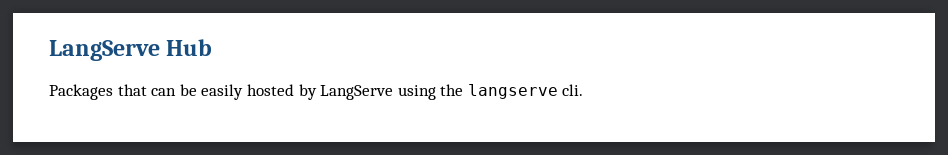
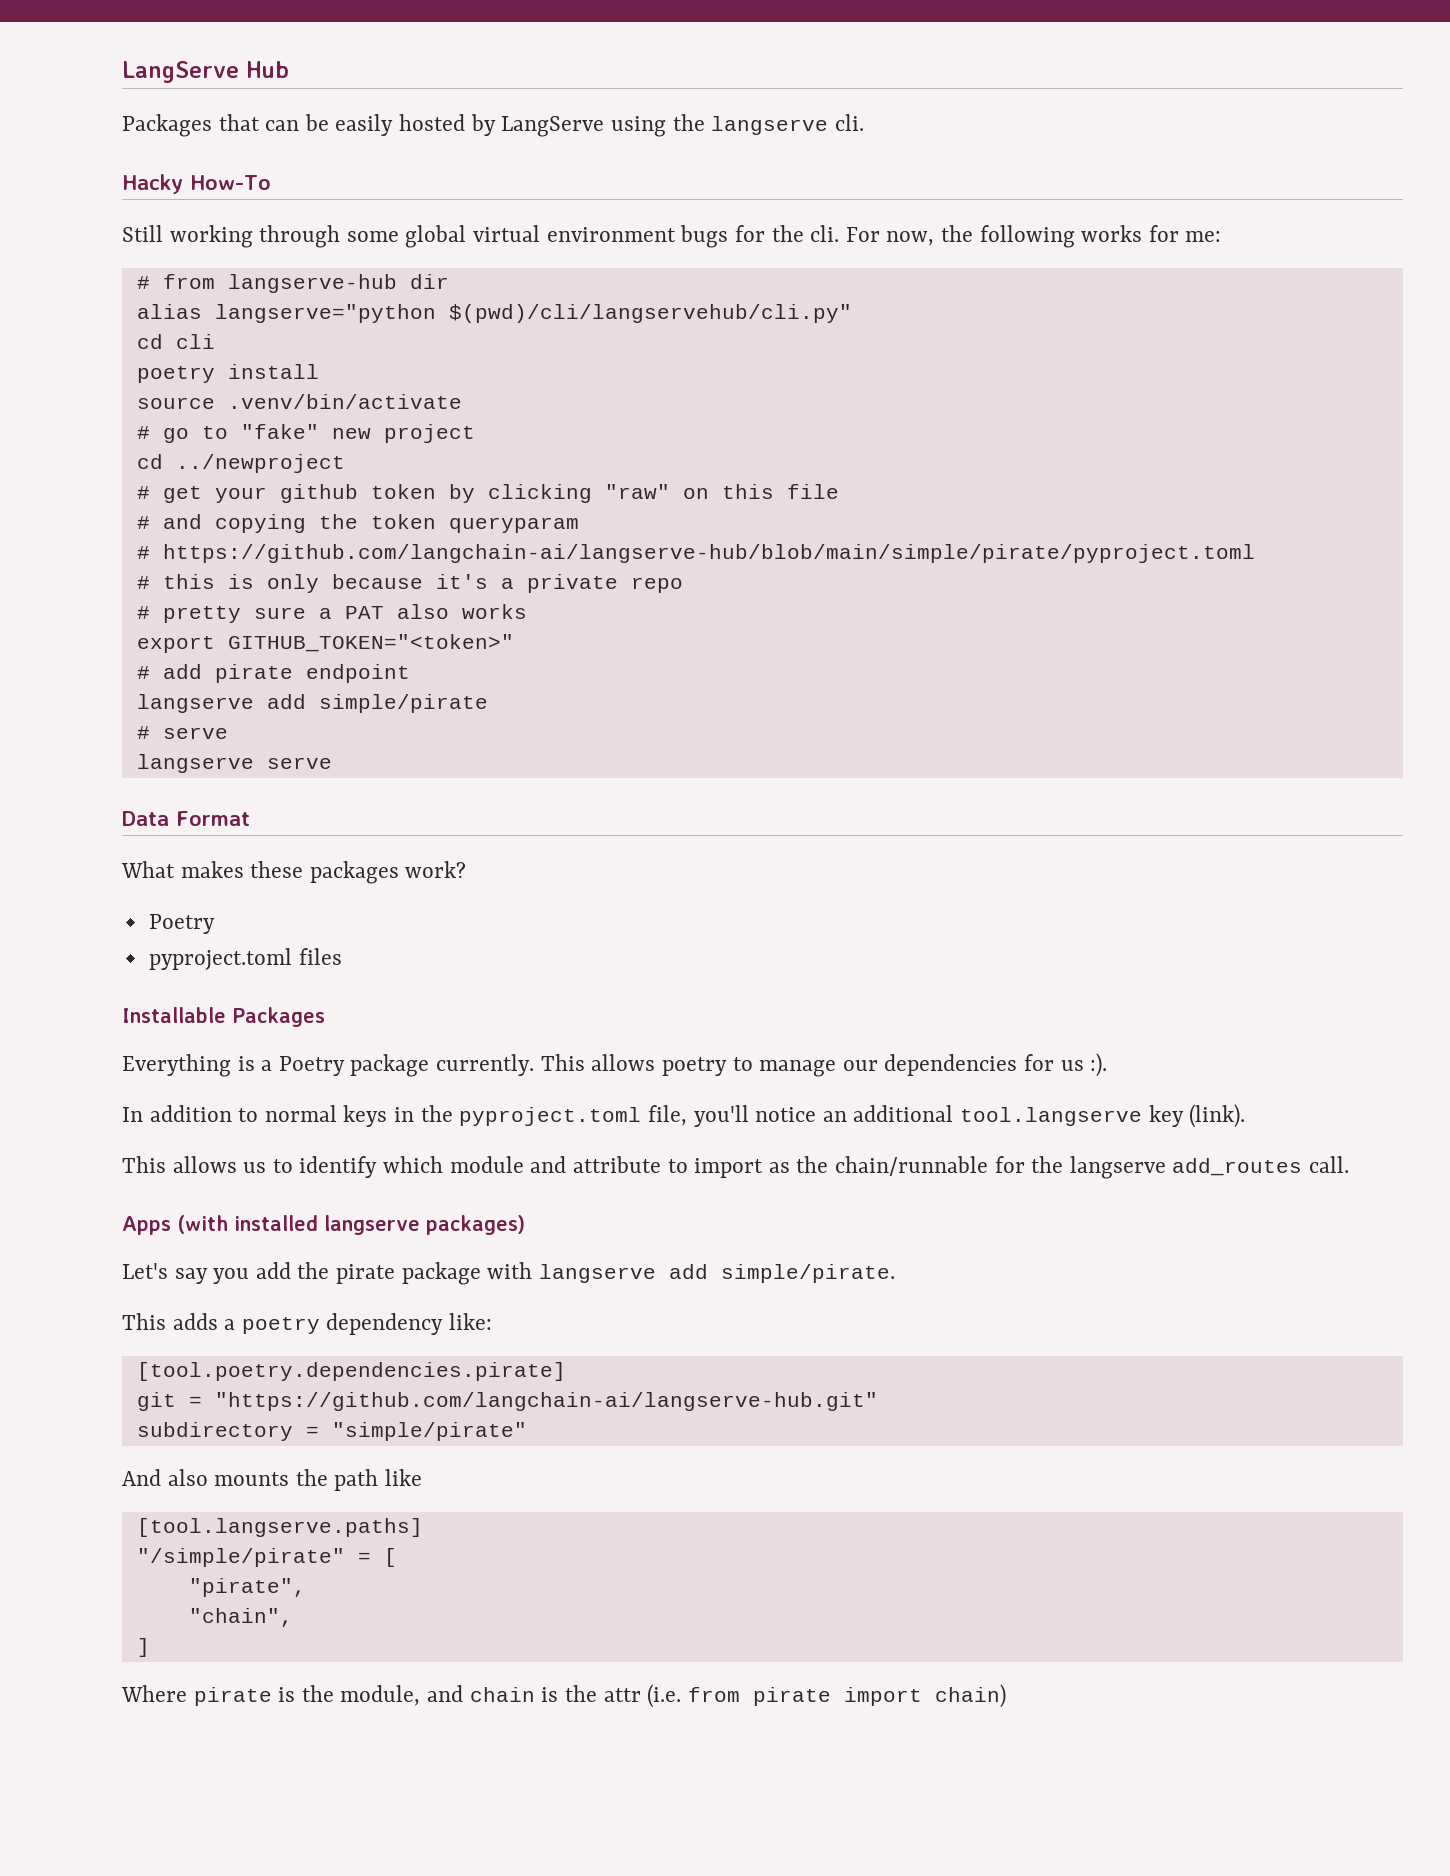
(584, 90) none -> [122,174,271,194] [122,225,1222,248] [136,274,449,293] [136,304,852,323] [136,334,215,349] [136,364,319,383] [136,394,462,409] [136,424,475,443] [136,454,345,473] [136,484,839,503] [136,514,579,533] [136,544,1255,563] [136,574,683,593] [136,604,527,623] [136,634,514,653] [136,664,410,683] [136,694,488,713] [136,726,228,739] [136,754,332,773] [122,811,250,826] [121,861,467,884] [148,914,215,934] [148,948,342,970] [122,1007,325,1027] [122,1053,1108,1077] [122,1104,1246,1128] [122,1156,1350,1179] [122,1215,525,1235] [122,1262,895,1285] [122,1313,493,1335] [136,1362,566,1381] [136,1392,878,1411] [136,1422,527,1441] [122,1469,423,1491] [136,1518,423,1537] [136,1548,397,1567] [188,1578,306,1597] [188,1608,293,1627] [136,1638,150,1657] [121,1684,1006,1708] // Hacky How-To // Still working through some global virtual environment bugs for the cli. For now, the following works for me: // # from langserve-hub dir // alias langserve="python $(pwd)/cli/langservehub/cli.py" // cd cli // poetry install // source .venv/bin/activate // # go to "fake" new project // cd ../newproject // # get your github token by clicking "raw" on this file // # and copying the token queryparam // # https://github.com/langchain-ai/langserve-hub/blob/main/simple/pirate/pyproject.toml // # this is only because it's a private repo // # pretty sure a PAT also works // export GITHUB_TOKEN="<token>" // # add pirate endpoint // langserve add simple/pirate // # serve // langserve serve // Data Format // What makes these packages work? // Poetry // pyproject.toml files // Installable Packages // Everything is a Poetry package currently. This allows poetry to manage our dependencies for us :). // In addition to normal keys in the pyproject.toml file, you'll notice an additional tool.langserve key (link). // This allows us to identify which module and attribute to import as the chain/runnable for the langserve add_routes call. // Apps (with installed langserve packages) // Let's say you add the pirate package with langserve add simple/pirate. // This adds a poetry dependency like: // [tool.poetry.dependencies.pirate] // git = "https://github.com/langchain-ai/langserve-hub.git" // subdirectory = "simple/pirate" // And also mounts the path like // [tool.langserve.paths] // "/simple/pirate" = [ // "pirate", // "chain", // ] // Where pirate is the module, and chain is the attr (i.e. from pirate import chain)

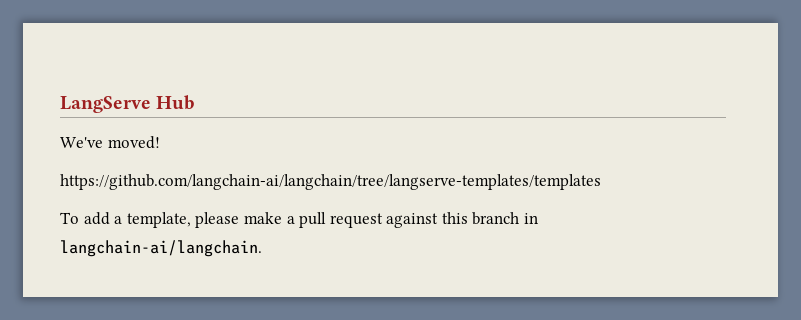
[122,114,864,137] [122,174,271,194] [122,225,1222,248] [136,274,449,293] [136,304,852,323] [136,334,215,349] [136,364,319,383] [136,394,462,409] [136,424,475,443] [136,454,345,473] [136,484,839,503] [136,514,579,533] [136,544,1255,563] [136,574,683,593] [136,604,527,623] [136,634,514,653] [136,664,410,683] [136,694,488,713] [136,726,228,739] [136,754,332,773] [122,811,250,826] [121,861,467,884] [148,914,215,934] [148,948,342,970] [122,1007,325,1027] [122,1053,1108,1077] [122,1104,1246,1128] [122,1156,1350,1179] [122,1215,525,1235] [122,1262,895,1285] [122,1313,493,1335] [136,1362,566,1381] [136,1392,878,1411] [136,1422,527,1441] [122,1469,423,1491] [136,1518,423,1537] [136,1548,397,1567] [188,1578,306,1597] [188,1608,293,1627] [136,1638,150,1657] [121,1684,1006,1708] Packages that can be easily hosted by LangServe using the langserve cli. // Hacky How-To // Still working through some global virtual environment bugs for the cli. For now, the following works for me: // # from langserve-hub dir // alias langserve="python $(pwd)/cli/langservehub/cli.py" // cd cli // poetry install // source .venv/bin/activate // # go to "fake" new project // cd ../newproject // # get your github token by clicking "raw" on this file // # and copying the token queryparam // # https://github.com/langchain-ai/langserve-hub/blob/main/simple/pirate/pyproject.toml // # this is only because it's a private repo // # pretty sure a PAT also works // export GITHUB_TOKEN="<token>" // # add pirate endpoint // langserve add simple/pirate // # serve // langserve serve // Data Format // What makes these packages work? // Poetry // pyproject.toml files // Installable Packages // Everything is a Poetry package currently. This allows poetry to manage our dependencies for us :). // In addition to normal keys in the pyproject.toml file, you'll notice an additional tool.langserve key (link). // This allows us to identify which module and attribute to import as the chain/runnable for the langserve add_routes call. // Apps (with installed langserve packages) // Let's say you add the pirate package with langserve add simple/pirate. // This adds a poetry dependency like: // [tool.poetry.dependencies.pirate] // git = "https://github.com/langchain-ai/langserve-hub.git" // subdirectory = "simple/pirate" // And also mounts the path like // [tool.langserve.paths] // "/simple/pirate" = [ // "pirate", // "chain", // ] // Where pirate is the module, and chain is the attr (i.e. from pirate import chain) -> [60,136,160,149] [60,174,601,190] [60,212,539,228] [60,240,262,257] We've moved! // https://github.com/langchain-ai/langchain/tree/langserve-templates/templates // To add a template, please make a pull request against this branch in langchain-ai/langchain.

